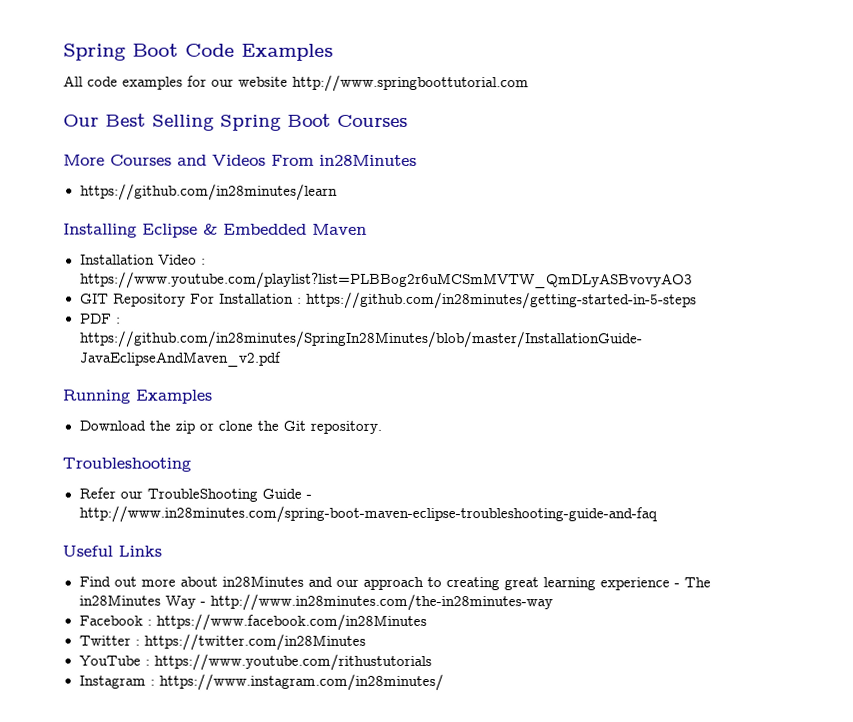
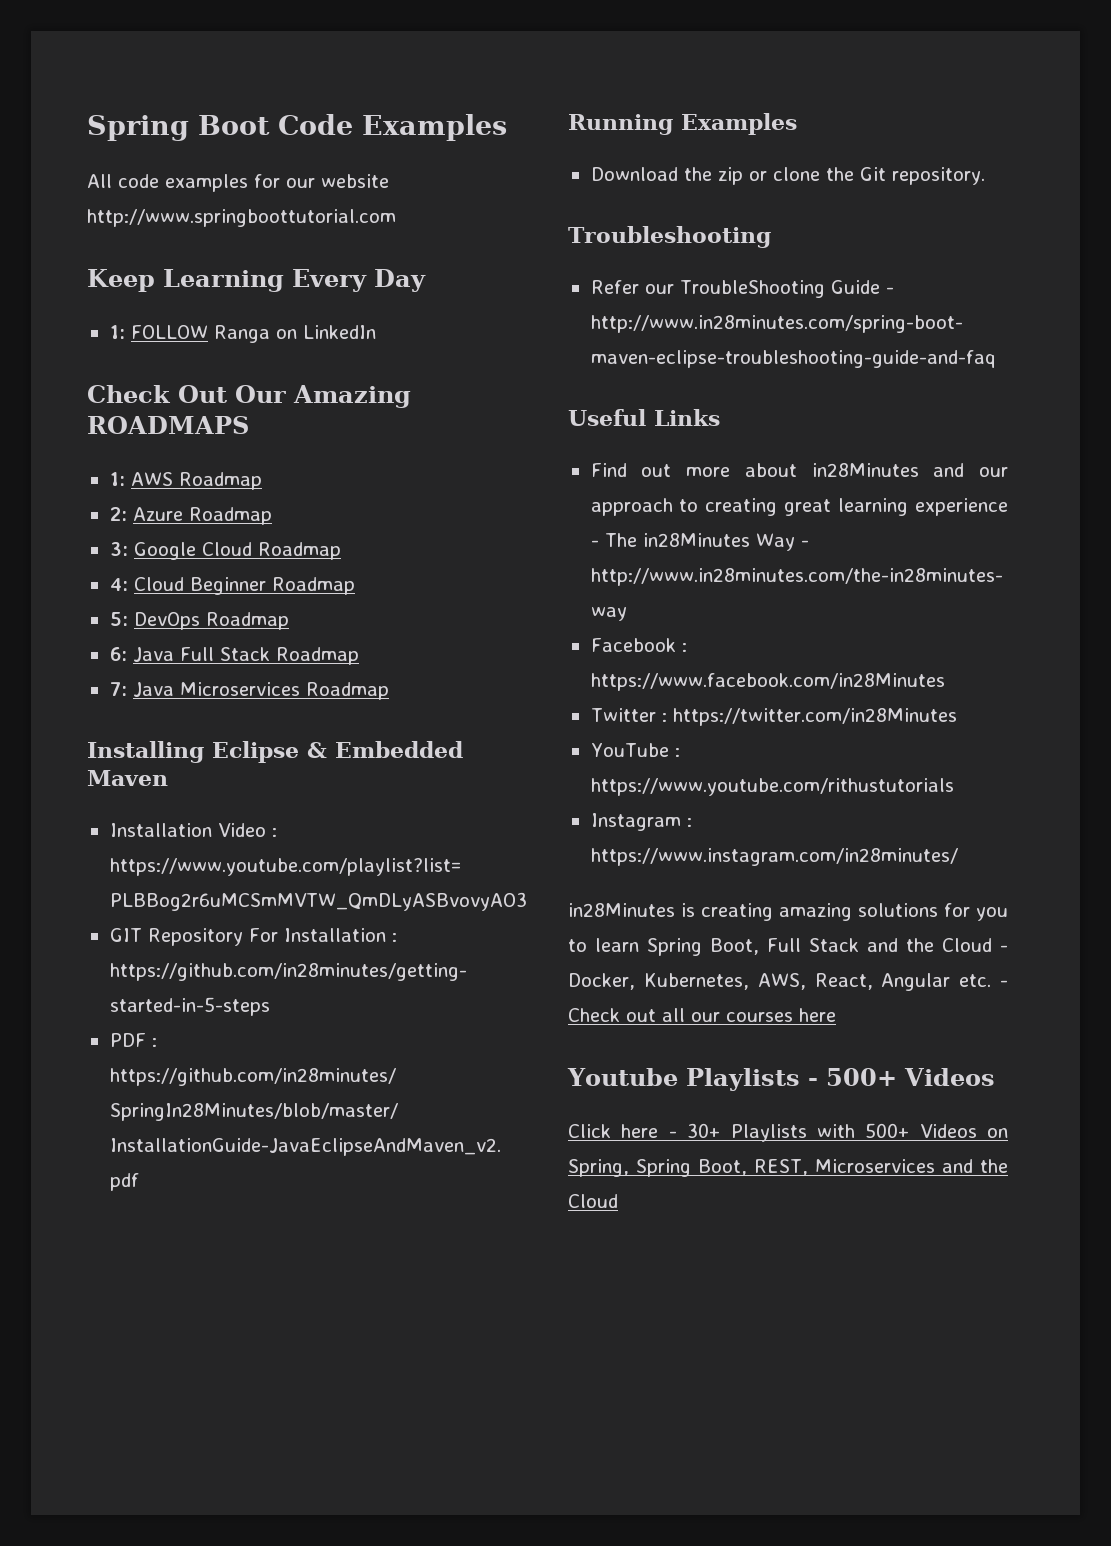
[63,113,408,131] [63,154,417,166] [79,183,338,201] Our Best Selling Spring Boot Courses // More Courses and Videos From in28Minutes // https://github.com/in28minutes/learn -> [87,269,426,292] [109,325,376,343] [87,385,411,408] [87,416,249,434] [109,472,262,490] [109,507,272,525] [109,542,341,560] [109,577,355,595] [109,612,289,630] [109,647,359,665] [109,682,389,700] Keep Learning Every Day // 1: FOLLOW Ranga on LinkedIn // Check Out Our Amazing ROADMAPS // 1: AWS Roadmap // 2: Azure Roadmap // 3: Google Cloud Roadmap // 4: Cloud Beginner Roadmap // 5: DevOps Roadmap // 6: Java Full Stack Roadmap // 7: Java Microservices Roadmap
(444, 682) none -> [568,903,1008,921] [568,938,1008,956] [568,973,1008,991] [568,1008,836,1022] [567,1068,995,1091] [568,1123,1008,1142] [568,1159,1008,1177] [568,1194,618,1208] // in28Minutes is creating amazing solutions for you to learn Spring Boot, Full Stack and the Cloud - Docker, Kubernetes, AWS, React, Angular etc. - Check out all our courses here // Youtube Playlists - 500+ Videos // Click here - 30+ Playlists with 500+ Videos on Spring, Spring Boot, REST, Microservices and the Cloud

